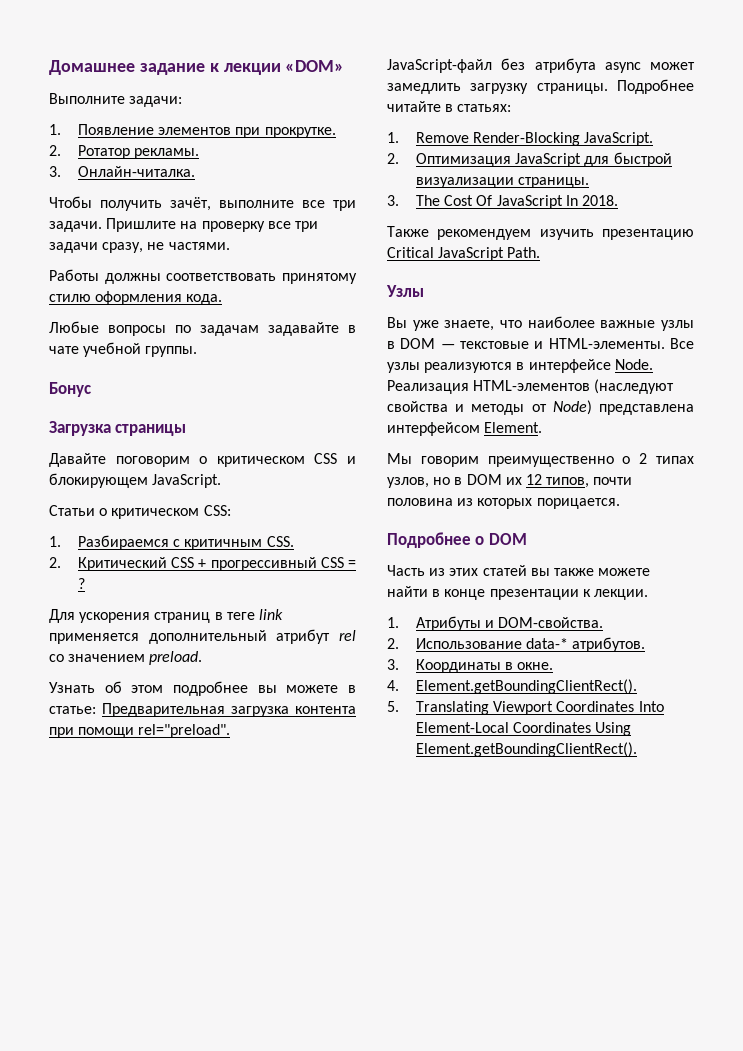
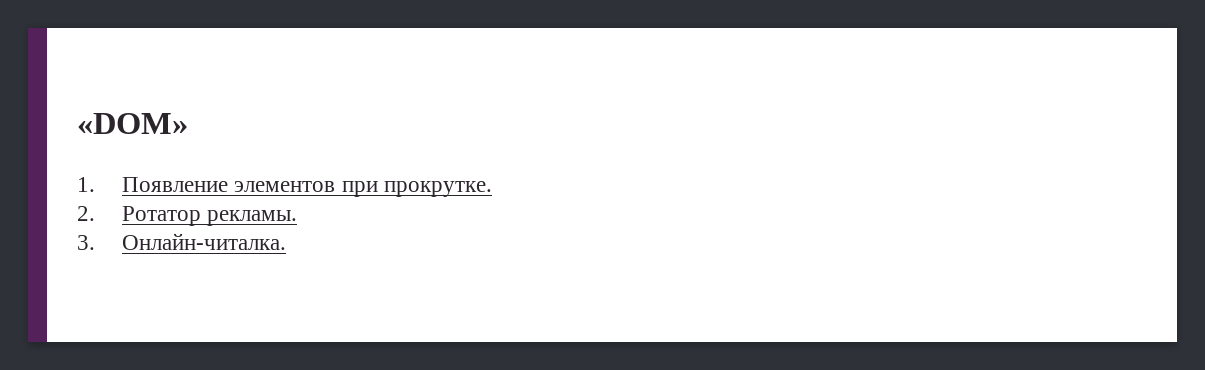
[49,60,281,75] Домашнее задание к лекции -> (77, 123) none
[49,93,183,107] // Выполните задачи: -> (188, 123) none
[49,196,356,211] [49,218,318,232] [49,242,230,253] [49,269,357,284] [49,291,223,305] [49,321,356,336] [49,342,198,357] [49,382,91,397] [49,421,187,436] [49,453,356,467] [49,473,222,488] [49,505,231,519] [49,535,294,550] [49,557,356,571] [78,578,86,589] [49,609,283,623] [49,629,356,644] [49,651,203,665] [49,681,356,696] [49,703,356,717] [49,724,231,738] [387,58,695,73] [387,79,694,94] [387,101,512,112] [387,132,654,146] [387,152,672,167] [416,177,590,188] [387,195,618,209] [387,226,694,240] [387,247,541,261] [386,285,424,297] [387,316,694,331] [387,338,694,349] [387,359,653,373] [387,379,675,394] [387,400,694,415] [387,422,543,436] [387,453,694,467] [387,474,633,488] [387,498,620,509] [387,532,527,548] [387,565,651,576] [387,586,648,600] [387,616,604,631] [387,637,646,652] [387,659,554,673] [387,679,638,694] [387,701,664,715] [416,722,632,736] [416,742,638,757] // Чтобы получить зачёт, выполните все три задачи. Пришлите на проверку все три задачи сразу, не частями. // Работы должны соответствовать принятому стилю оформления кода. // Любые вопросы по задачам задавайте в чате учебной группы. // Бонус // Загрузка страницы // Давайте поговорим о критическом CSS и блокирующем JavaScript. // Статьи о критическом CSS: // 1. Разбираемся с критичным CSS. // 2. Критический CSS + прогрессивный CSS = ? // Для ускорения страниц в теге link применяется дополнительный атрибут rel со значением preload. // Узнать об этом подробнее вы можете в статье: Предварительная загрузка контента при помощи rel="preload". // JavaScript-файл без атрибута async может замедлить загрузку страницы. Подробнее читайте в статьях: // 1. Remove Render-Blocking JavaScript. // 2. Оптимизация JavaScript для быстрой визуализации страницы. // 3. The Cost Of JavaScript In 2018. // Также рекомендуем изучить презентацию Critical JavaScript Path. // Узлы // Вы уже знаете, что наиболее важные узлы в DOM — текстовые и HTML-элементы. Все узлы реализуются в интерфейсе Node. Реализация HTML-элементов (наследуют свойства и методы от Node) представлена интерфейсом Element. // Мы говорим преимущественно о 2 типах узлов, но в DOM их 12 типов, почти половина из которых порицается. // Подробнее о DOM // Часть из этих статей вы также можете найти в конце презентации к лекции. // 1. Атрибуты и DOM-свойства. // 2. Использование data-* атрибутов. // 3. Координаты в окне. // 4. Element.getBoundingClientRect(). // 5. Translating Viewport Coordinates Into Element-Local Coordinates Using Element.getBoundingClientRect(). -> (287, 241) none

